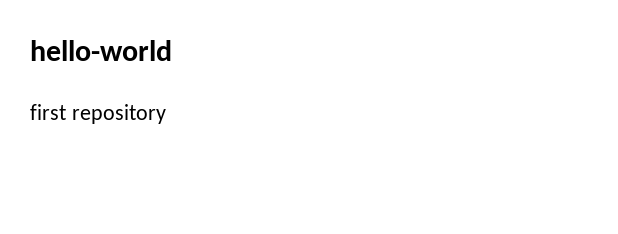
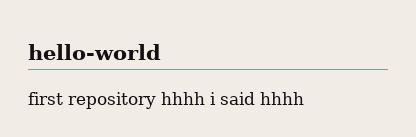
(166, 114) none -> [161,92,304,105] hhhh i said hhhh

